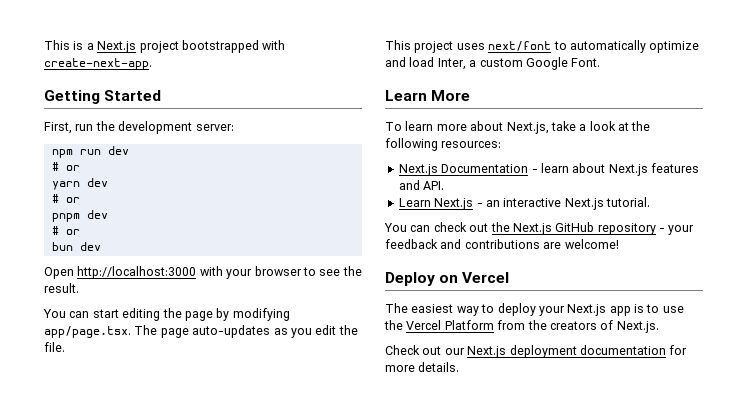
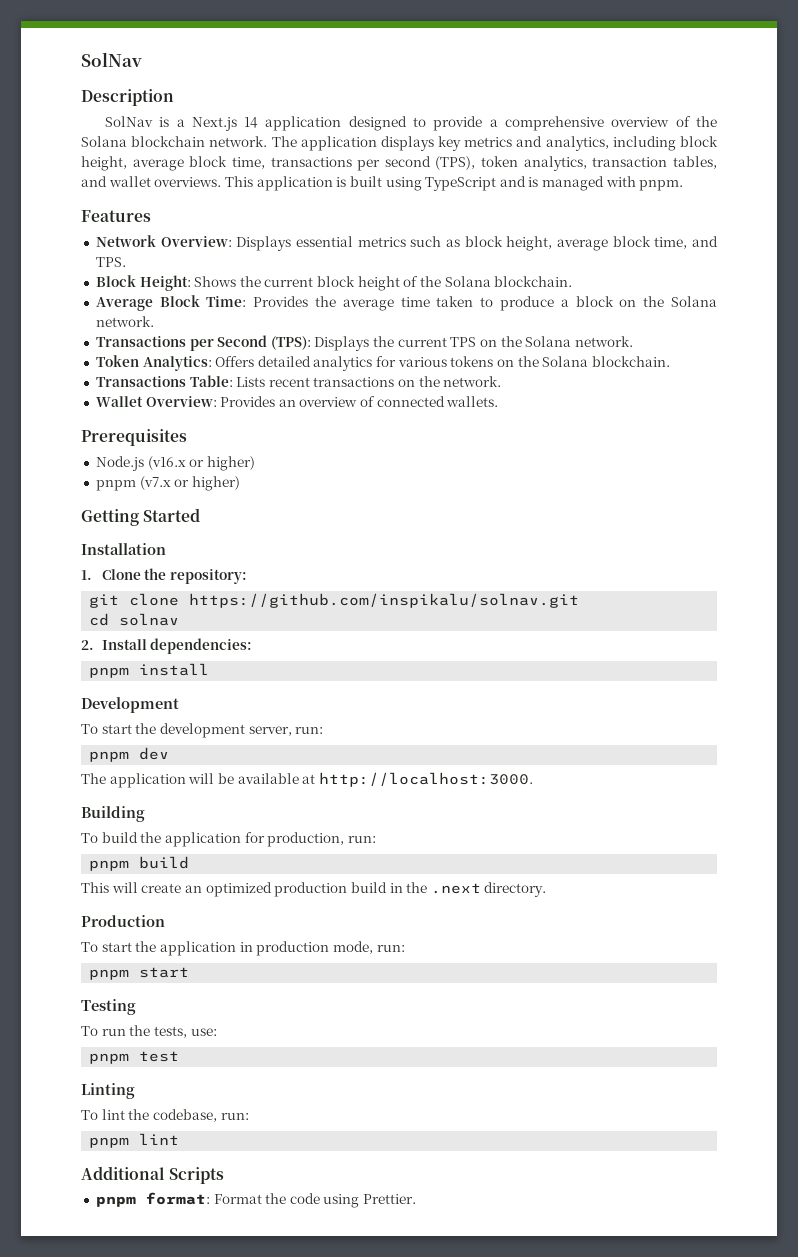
[44,40,286,53] [44,58,152,70] [44,90,162,104] [44,121,234,134] [51,146,129,158] [51,162,80,171] [51,178,108,190] [51,194,80,203] [51,210,108,222] [51,226,80,235] [51,242,101,251] [44,266,362,279] [44,283,79,293] [43,308,290,321] [44,325,358,338] [44,342,65,352] [385,40,700,53] [385,57,601,70] [385,90,471,101] [385,121,651,134] [385,138,502,151] [398,163,699,176] [398,180,445,190] [398,197,650,210] [384,222,695,235] [385,239,619,249] [385,272,510,286] [385,303,684,316] [384,320,659,333] [385,345,688,358] [385,362,460,372] This is a Next.js project bootstrapped with create-next-app. // Getting Started // First, run the development server: // npm run dev // # or // yarn dev // # or // pnpm dev // # or // bun dev // Open http://localhost:3000 with your browser to see the result. // You can start editing the page by modifying app/page.tsx. The page auto-updates as you edit the file. // This project uses next/font to automatically optimize and load Inter, a custom Google Font. // Learn More // To learn more about Next.js, take a look at the following resources: // Next.js Documentation - learn about Next.js features and API. // Learn Next.js - an interactive Next.js tutorial. // You can check out the Next.js GitHub repository - your feedback and contributions are welcome! // Deploy on Vercel // The easiest way to deploy your Next.js app is to use the Vercel Platform from the creators of Next.js. // Check out our Next.js deployment documentation for more details. -> [81,52,142,67] [81,89,174,106] [104,116,717,131] [81,136,718,151] [81,156,717,171] [81,176,684,191] [81,210,151,222] [95,235,719,251] [95,257,126,267] [95,275,573,291] [95,295,717,311] [95,316,154,327] [95,335,633,351] [95,355,670,371] [95,375,502,387] [95,396,499,407] [81,429,187,446] [95,456,255,471] [95,476,240,491] [81,508,201,526] [81,543,166,555] [81,568,248,584] [89,593,580,608] [89,613,180,626] [81,638,253,654] [89,663,210,678] [81,697,179,713] [81,723,324,738] [89,747,170,762] [81,772,533,788] [81,806,145,822] [81,832,376,847] [89,856,190,871] [81,882,547,897] [81,915,165,927] [81,941,405,956] [89,967,190,980] [81,999,136,1015] [81,1025,217,1038] [89,1051,180,1064] [81,1083,135,1099] [81,1109,249,1122] [89,1133,180,1148] [81,1166,225,1184] [95,1192,417,1208] SolNav // Description // SolNav is a Next.js 14 application designed to provide a comprehensive overview of the Solana blockchain network. The application displays key metrics and analytics, including block height, average block time, transactions per second (TPS), token analytics, transaction tables, and wallet overviews. This application is built using TypeScript and is managed with pnpm. // Features // Network Overview: Displays essential metrics such as block height, average block time, and TPS. // Block Height: Shows the current block height of the Solana blockchain. // Average Block Time: Provides the average time taken to produce a block on the Solana network. // Transactions per Second (TPS): Displays the current TPS on the Solana network. // Token Analytics: Offers detailed analytics for various tokens on the Solana blockchain. // Transactions Table: Lists recent transactions on the network. // Wallet Overview: Provides an overview of connected wallets. // Prerequisites // Node.js (v16.x or higher) // pnpm (v7.x or higher) // Getting Started // Installation // 1. Clone the repository: // git clone https://github.com/inspikalu/solnav.git // cd solnav // 2. Install dependencies: // pnpm install // Development // To start the development server, run: // pnpm dev // The application will be available at http://localhost:3000. // Building // To build the application for production, run: // pnpm build // This will create an optimized production build in the .next directory. // Production // To start the application in production mode, run: // pnpm start // Testing // To run the tests, use: // pnpm test // Linting // To lint the codebase, run: // pnpm lint // Additional Scripts // pnpm format: Format the code using Prettier.

